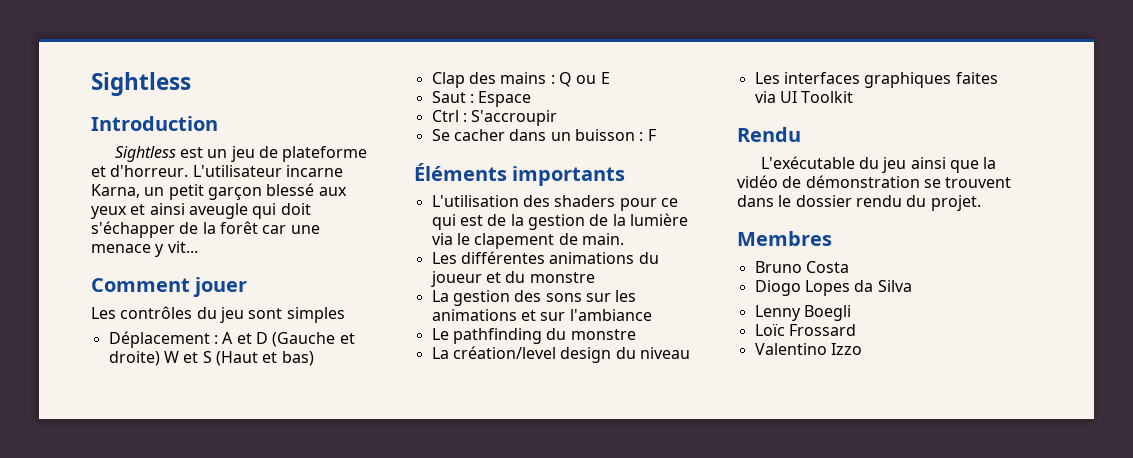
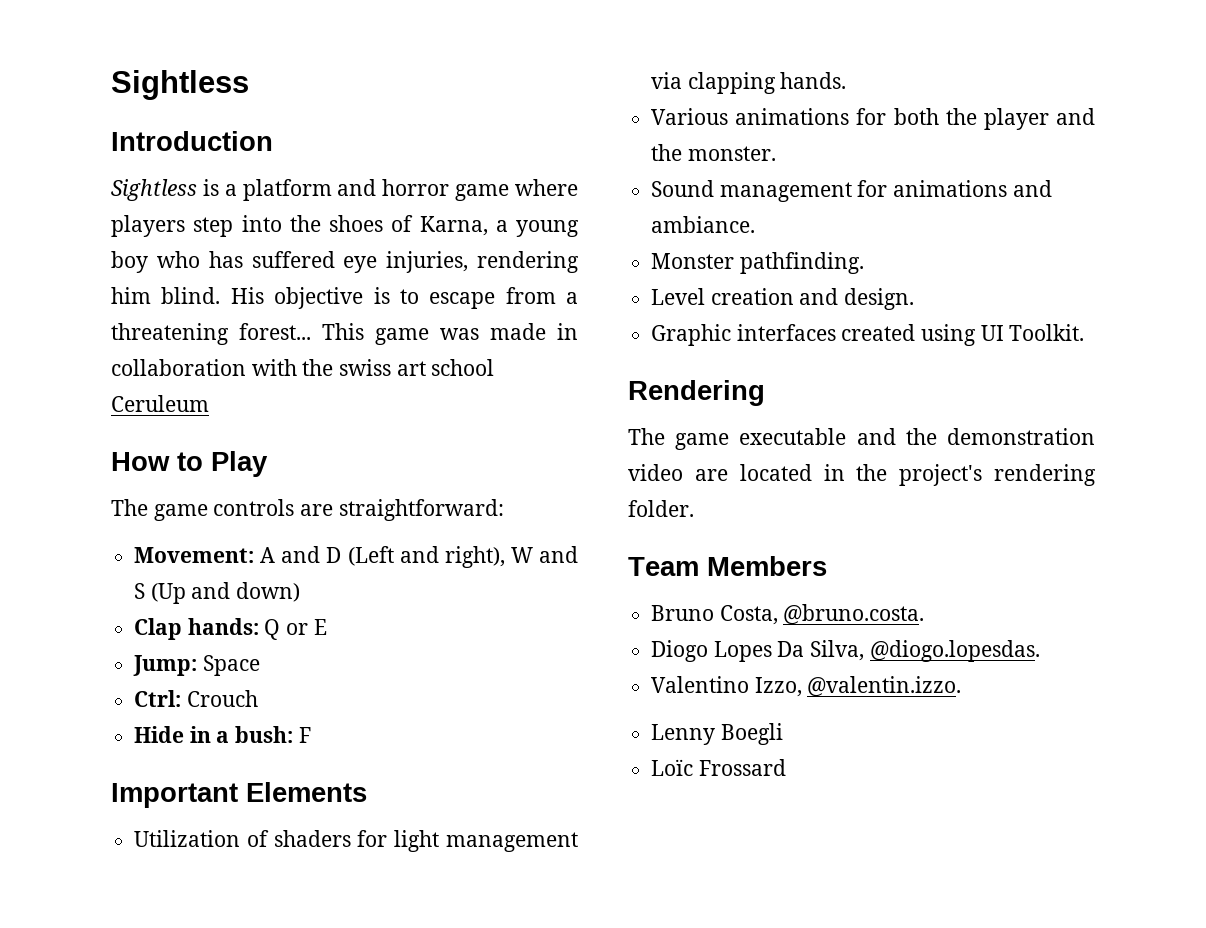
[180,146,368,162] [91,165,343,177] [91,183,347,200] [91,203,311,219] [91,221,320,238] [91,241,198,257] [91,277,248,297] [91,306,345,323] [108,331,355,348] [108,351,314,366] [431,72,610,88] [431,91,532,107] [431,110,558,126] [431,129,656,141] [414,163,626,186] [431,195,678,211] [431,213,688,230] [431,233,624,249] [431,251,659,264] [430,271,595,287] [431,290,637,306] [431,309,652,321] [431,328,636,344] [431,346,690,363] [754,72,998,88] [754,91,854,103] [737,127,801,142] [760,156,997,173] [737,175,1012,188] [737,195,981,211] [737,231,832,246] est un jeu de plateforme et d'horreur. L'utilisateur incarne Karna, un petit garçon blessé aux yeux et ainsi aveugle qui doit s'échapper de la forêt car une menace y vit... // Comment jouer // Les contrôles du jeu sont simples // Déplacement : A et D (Gauche et droite) W et S (Haut et bas) // Clap des mains : Q ou E // Saut : Espace // Ctrl : S'accroupir // Se cacher dans un buisson : F // Éléments importants // L'utilisation des shaders pour ce qui est de la gestion de la lumière via le clapement de main. // Les différentes animations du joueur et du monstre // La gestion des sons sur les animations et sur l'ambiance // Le pathfinding du monstre // La création/level design du niveau // Les interfaces graphiques faites via UI Toolkit // Rendu // L'exécutable du jeu ainsi que la vidéo de démonstration se trouvent dans le dossier rendu du projet. // Membres -> [202,179,578,201] [111,215,579,237] [111,251,579,273] [111,287,578,309] [111,323,578,345] [111,359,495,376] [111,395,209,412] [111,451,268,477] [111,499,504,521] [134,546,578,568] [134,582,301,604] [134,618,327,640] [133,655,260,676] [134,690,258,707] [134,726,311,743] [111,782,367,808] [134,830,578,852] [651,72,847,94] [651,108,1095,130] [651,144,776,161] [651,180,1052,202] [651,216,756,233] [651,252,864,274] [651,288,915,310] [651,324,1085,346] [628,380,765,406] [628,428,1095,450] [628,464,1096,486] [628,500,694,517] [628,556,827,576] is a platform and horror game where players step into the shoes of Karna, a young boy who has suffered eye injuries, rendering him blind. His objective is to escape from a threatening forest... This game was made in collaboration with the swiss art school Ceruleum // How to Play // The game controls are straightforward: // Movement: A and D (Left and right), W and S (Up and down) // Clap hands: Q or E // Jump: Space // Ctrl: Crouch // Hide in a bush: F // Important Elements // Utilization of shaders for light management via clapping hands. // Various animations for both the player and the monster. // Sound management for animations and ambiance. // Monster pathfinding. // Level creation and design. // Graphic interfaces created using UI Toolkit. // Rendering // The game executable and the demonstration video are located in the project's rendering folder. // Team Members
[805,261,849,273] Costa -> [719,604,925,625] Costa, @bruno.costa.
[854,280,912,292] da Silva -> [777,640,1040,662] [651,676,962,697] Da Silva, @diogo.lopesdas. // Valentino Izzo, @valentin.izzo.
[754,343,862,355] // Valentino Izzo -> (786, 767) none

